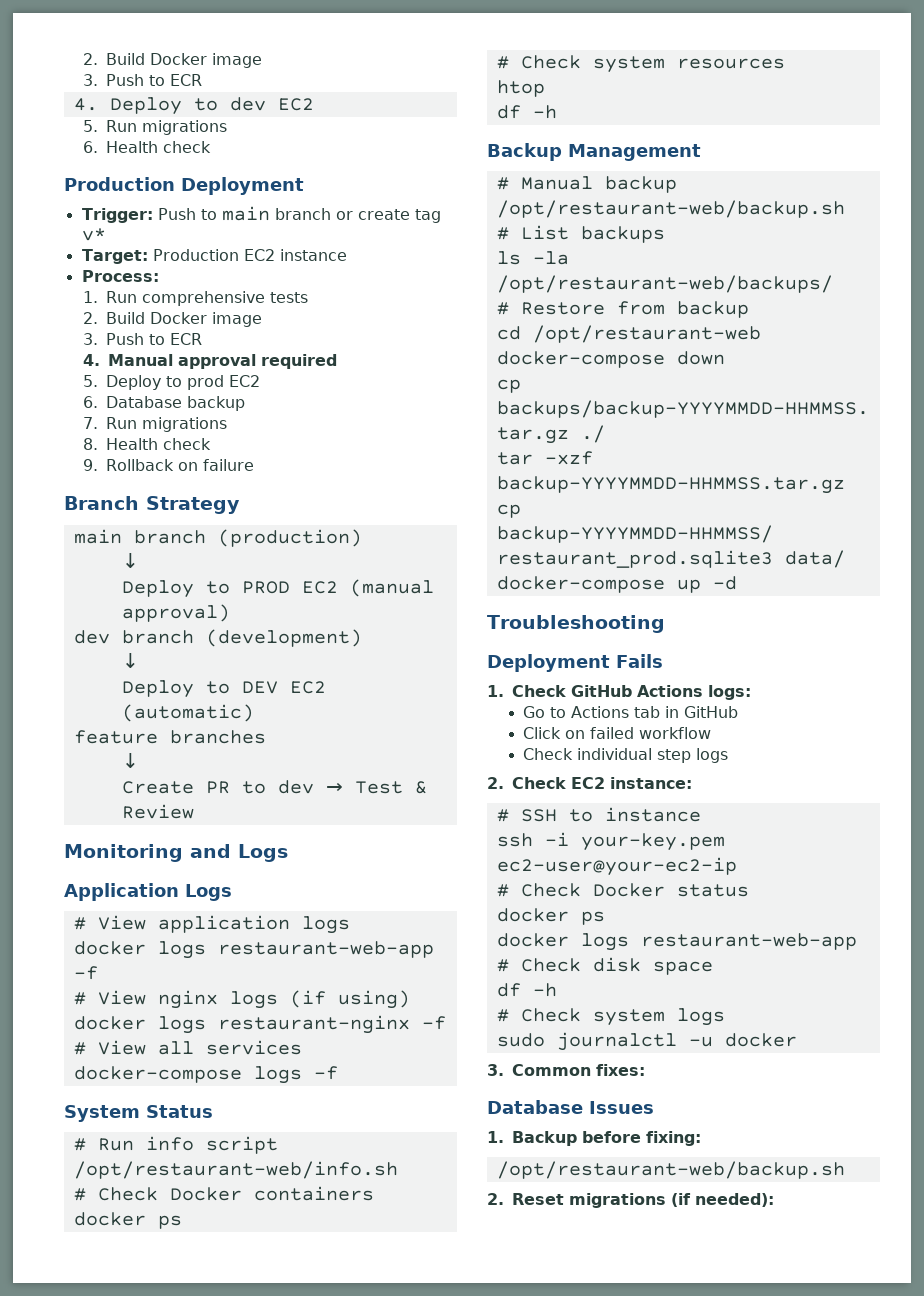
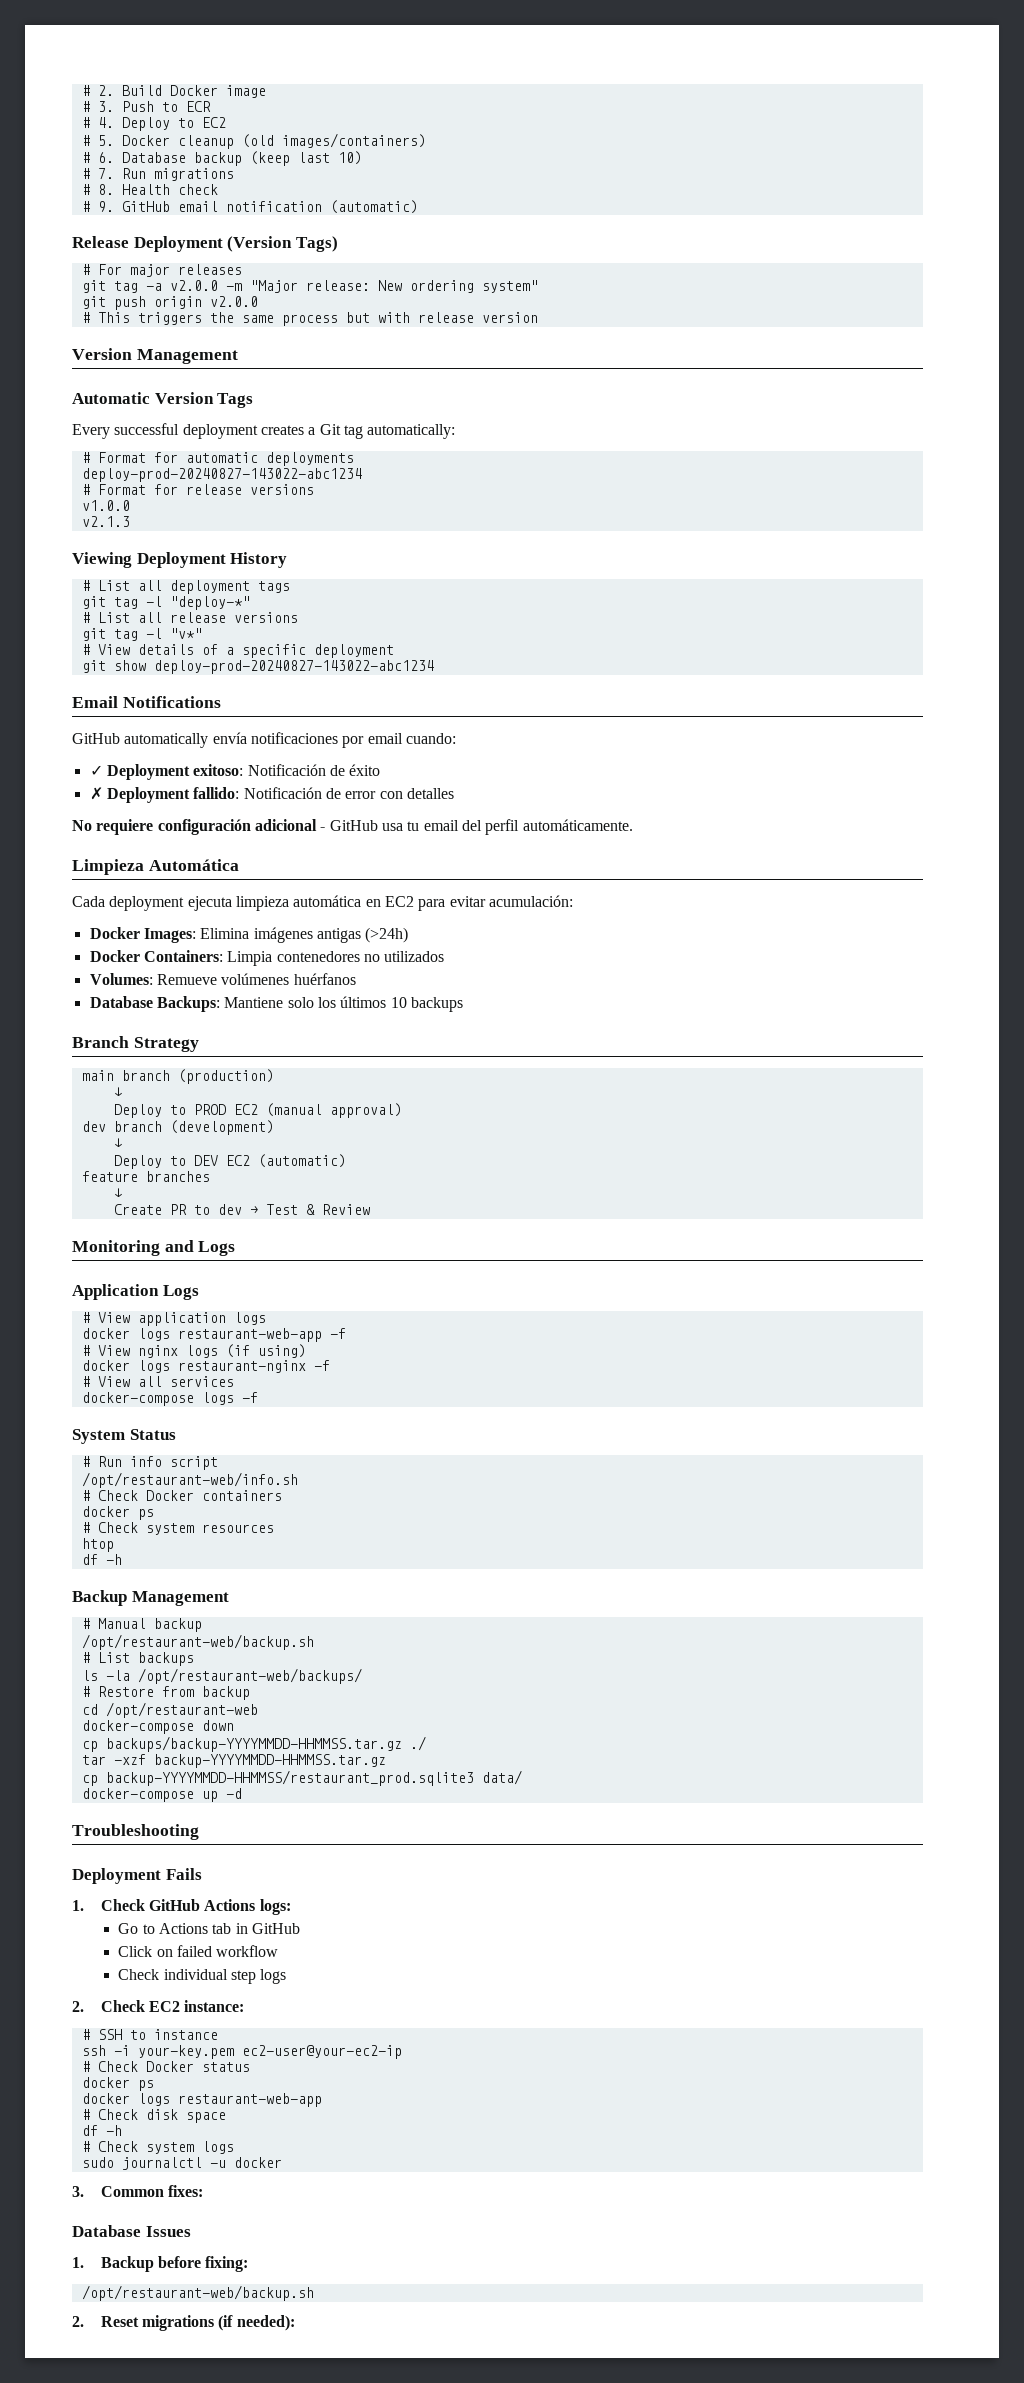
[82,53,262,68] [82,74,202,86] 2. Build Docker image // 3. Push to ECR // -> [81,85,266,98] [81,101,211,112] [81,117,90,128] # 2. Build Docker image // # 3. Push to ECR // #
[229,97,314,111] [82,120,227,135] [82,141,211,153] [64,177,304,195] [81,206,441,223] [81,228,106,241] [81,249,347,264] [81,270,159,282] [82,291,308,306] [82,312,262,327] [82,333,202,345] [82,354,337,369] [82,375,260,390] [82,396,245,411] [82,417,227,432] [82,438,211,450] [82,459,254,471] dev EC2 // 5. Run migrations // 6. Health check // Production Deployment // Trigger: Push to main branch or create tag v* // Target: Production EC2 instance // Process: // 1. Run comprehensive tests // 2. Build Docker image // 3. Push to ECR // 4. Manual approval required // 5. Deploy to prod EC2 // 6. Database backup // 7. Run migrations // 8. Health check // 9. Rollback on failure -> [201,117,226,128] [81,133,426,149] [81,151,362,166] [81,168,234,181] [81,184,218,195] [81,200,418,214] [72,236,338,252] [81,264,242,277] [81,280,538,293] [81,296,258,310] [81,312,538,326] [72,348,238,364] [72,392,254,408] [72,423,456,439] [81,452,354,466] [81,468,362,482] [81,484,314,495] [81,500,130,511] [81,516,130,527] [72,552,288,568] [81,580,290,594] [81,596,250,610] [81,612,298,623] [81,628,202,641] [81,644,394,658] [81,660,434,674] [72,696,221,708] [72,732,456,748] [89,764,381,780] [89,787,454,803] [72,819,633,835] [72,859,239,875] [72,895,573,911] [89,927,409,943] [89,950,445,966] [89,973,356,985] [89,996,463,1012] EC2 // # 5. Docker cleanup (old images/containers) // # 6. Database backup (keep last 10) // # 7. Run migrations // # 8. Health check // # 9. GitHub email notification (automatic) // Release Deployment (Version Tags) // # For major releases // git tag -a v2.0.0 -m "Major release: New ordering system" // git push origin v2.0.0 // # This triggers the same process but with release version // Version Management // Automatic Version Tags // Every successful deployment creates a Git tag automatically: // # Format for automatic deployments // deploy-prod-20240827-143022-abc1234 // # Format for release versions // v1.0.0 // v2.1.3 // Viewing Deployment History // # List all deployment tags // git tag -l "deploy-*" // # List all release versions // git tag -l "v*" // # View details of a specific deployment // git show deploy-prod-20240827-143022-abc1234 // Email Notifications // GitHub automatically envía notificaciones por email cuando: // ✓ Deployment exitoso: Notificación de éxito // ✗ Deployment fallido: Notificación de error con detalles // No requiere configuración adicional - GitHub usa tu email del perfil automáticamente. // Limpieza Automática // Cada deployment ejecuta limpieza automática en EC2 para evitar acumulación: // Docker Images: Elimina imágenes antigas (>24h) // Docker Containers: Limpia contenedores no utilizados // Volumes: Remueve volúmenes huérfanos // Database Backups: Mantiene solo los últimos 10 backups

